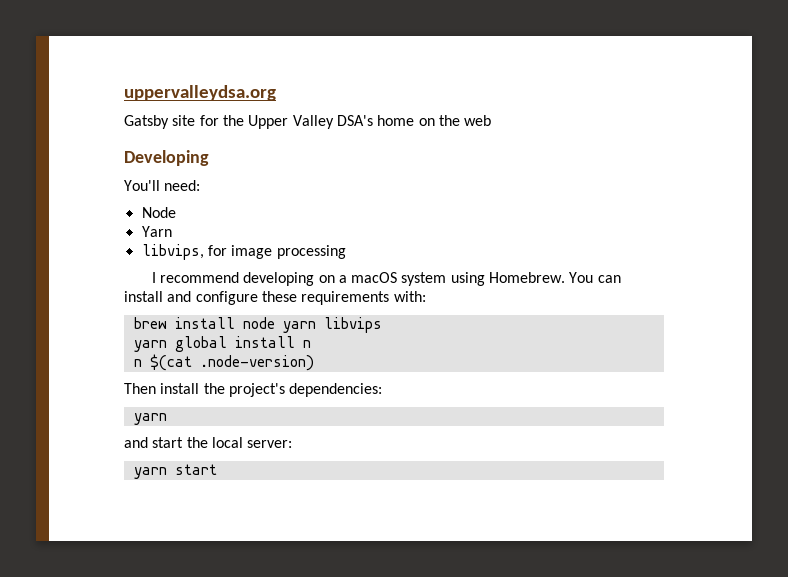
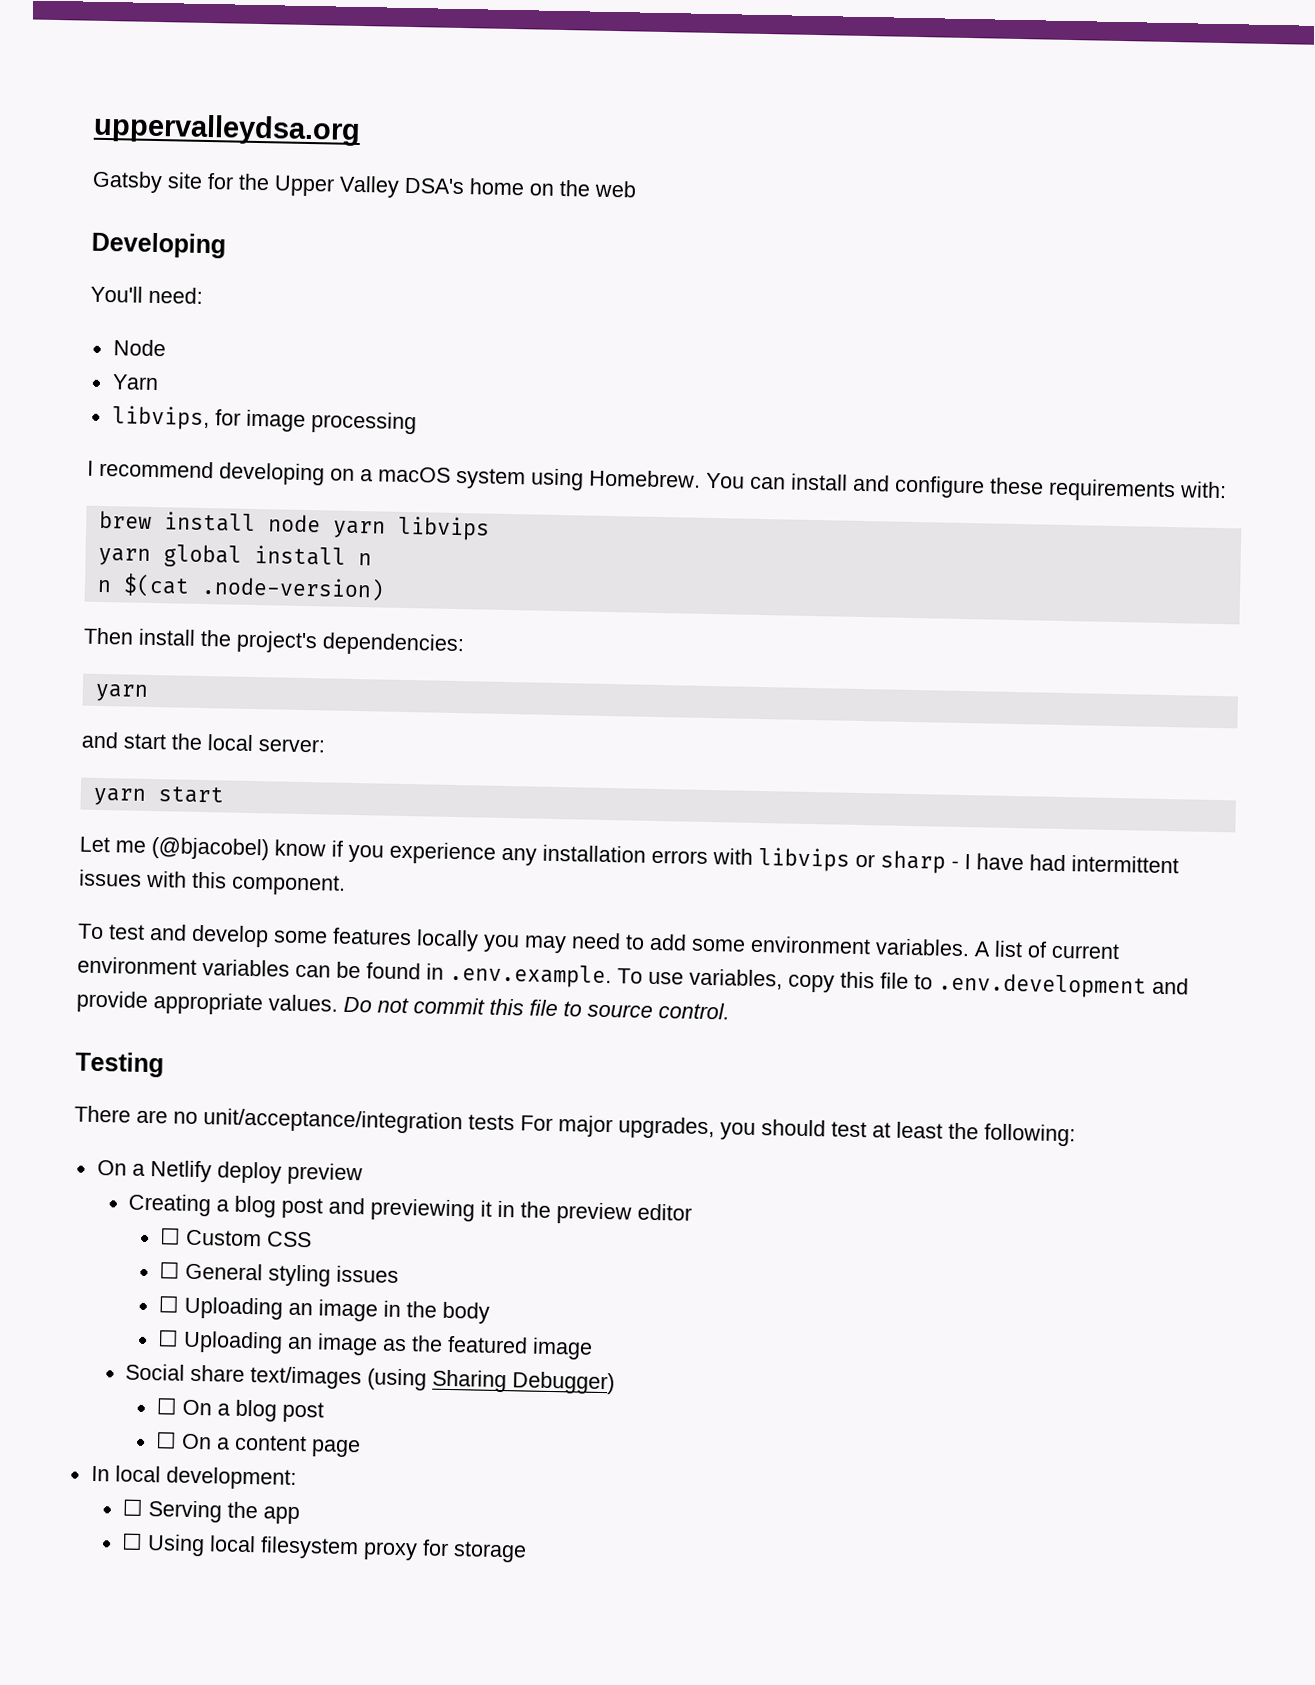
(217, 469) none -> [79,836,1179,874] [79,869,346,896] [77,923,1120,960] [77,956,1189,999] [76,990,730,1020] [75,1051,164,1078] [74,1105,1076,1147] [96,1160,363,1186] [127,1193,692,1225] [159,1227,313,1248] [159,1261,400,1287] [158,1295,491,1324] [157,1329,594,1360] [124,1363,615,1395] [156,1397,325,1423] [155,1431,362,1458] [90,1465,297,1490] [121,1498,300,1525] [120,1532,527,1563] // Let me (@bjacobel) know if you experience any installation errors with libvips or sharp - I have had intermittent issues with this component. // To test and develop some features locally you may need to add some environment variables. A list of current environment variables can be found in .env.example. To use variables, copy this file to .env.development and provide appropriate values. Do not commit this file to source control. // Testing // There are no unit/acceptance/integration tests For major upgrades, you should test at least the following: // On a Netlify deploy preview // Creating a blog post and previewing it in the preview editor // ☐ Custom CSS // ☐ General styling issues // ☐ Uploading an image in the body // ☐ Uploading an image as the featured image // Social share text/images (using Sharing Debugger) // ☐ On a blog post // ☐ On a content page // In local development: // ☐ Serving the app // ☐ Using local filesystem proxy for storage

